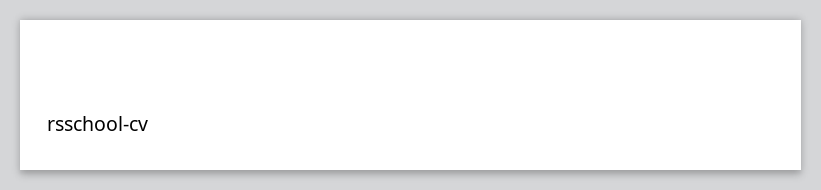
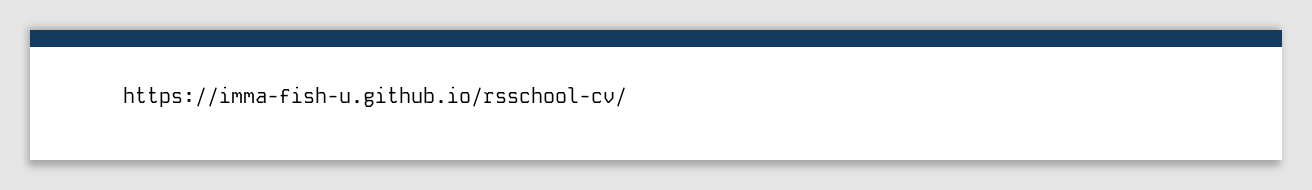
[47,116,148,131] rsschool-cv -> [123,86,627,107] https://imma-fish-u.github.io/rsschool-cv/

